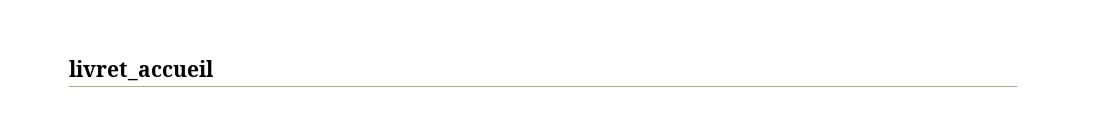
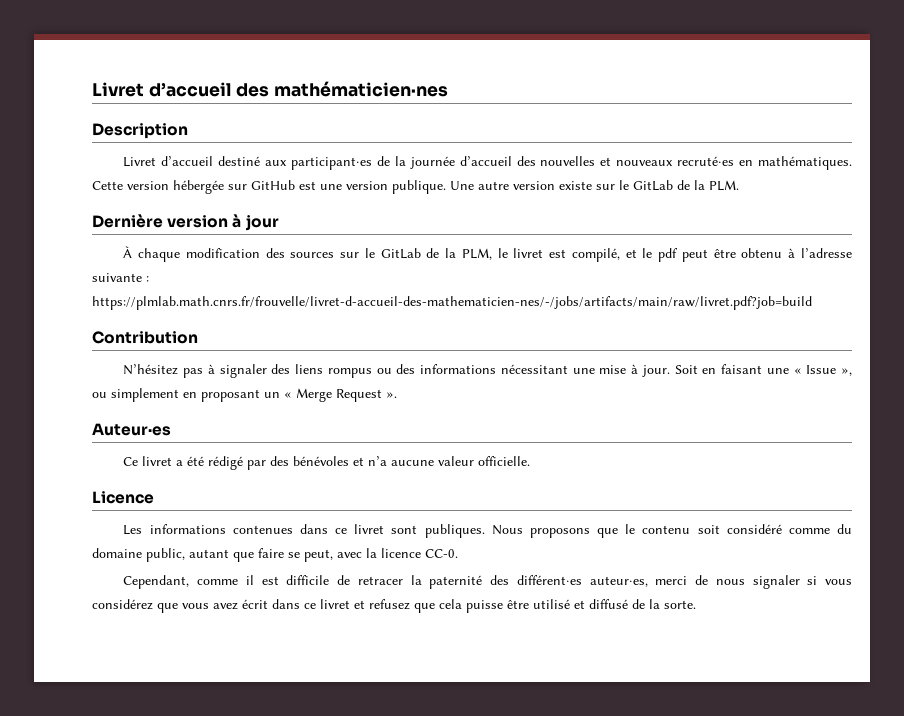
[69,60,214,81] livret_accueil -> [92,81,449,97] [92,123,188,139] [123,156,852,170] [92,180,739,194] [92,214,279,231] [123,246,853,262] [92,273,149,282] [92,296,812,310] [92,331,198,344] [123,364,852,378] [92,388,397,402] [92,423,171,436] [123,456,531,470] [92,491,154,504] [123,524,852,538] [92,548,458,562] [123,575,853,589] [92,599,696,613] Livret d’accueil des mathématicien·nes // Description // Livret d’accueil destiné aux participant·es de la journée d’accueil des nouvelles et nouveaux recruté·es en mathématiques. Cette version hébergée sur GitHub est une version publique. Une autre version existe sur le GitLab de la PLM. // Dernière version à jour // À chaque modification des sources sur le GitLab de la PLM, le livret est compilé, et le pdf peut être obtenu à l’adresse suivante : https://plmlab.math.cnrs.fr/frouvelle/livret-d-accueil-des-mathematicien-nes/-/jobs/artifacts/main/raw/livret.pdf?job=build // Contribution // N’hésitez pas à signaler des liens rompus ou des informations nécessitant une mise à jour. Soit en faisant une « Issue », ou simplement en proposant un « Merge Request ». // Auteur·es // Ce livret a été rédigé par des bénévoles et n’a aucune valeur officielle. // Licence // Les informations contenues dans ce livret sont publiques. Nous proposons que le contenu soit considéré comme du domaine public, autant que faire se peut, avec la licence CC-0. // Cependant, comme il est difficile de retracer la paternité des différent·es auteur·es, merci de nous signaler si vous considérez que vous avez écrit dans ce livret et refusez que cela puisse être utilisé et diffusé de la sorte.

